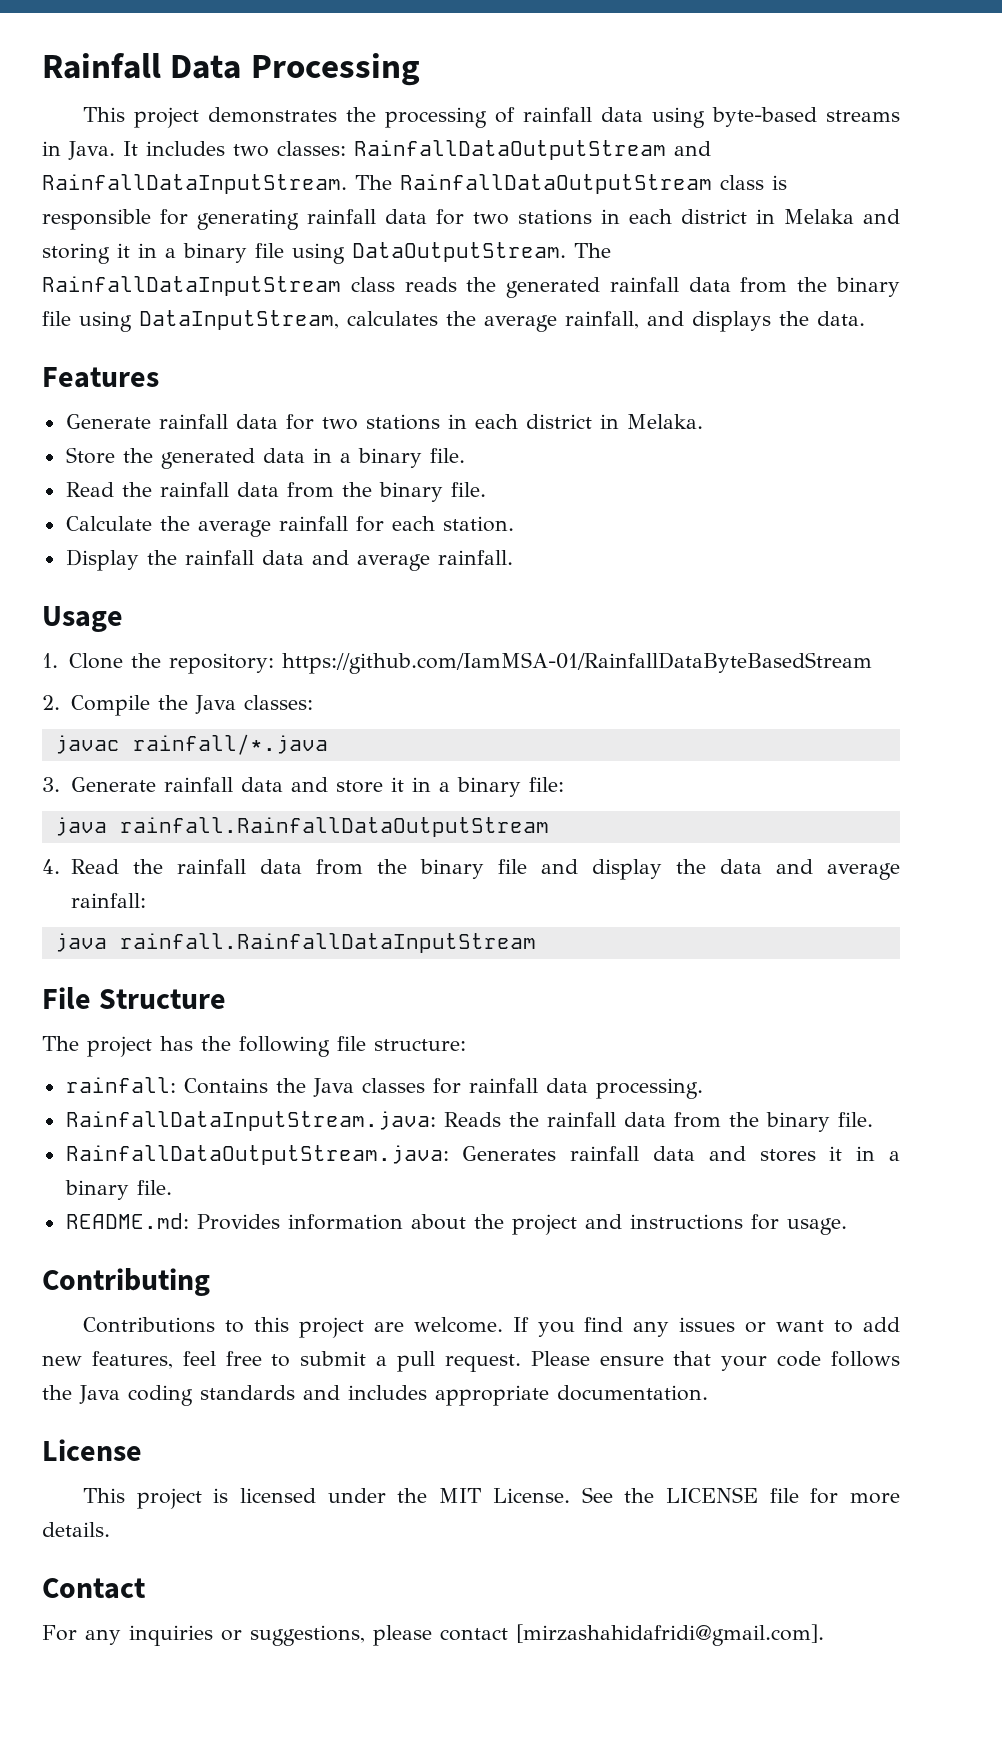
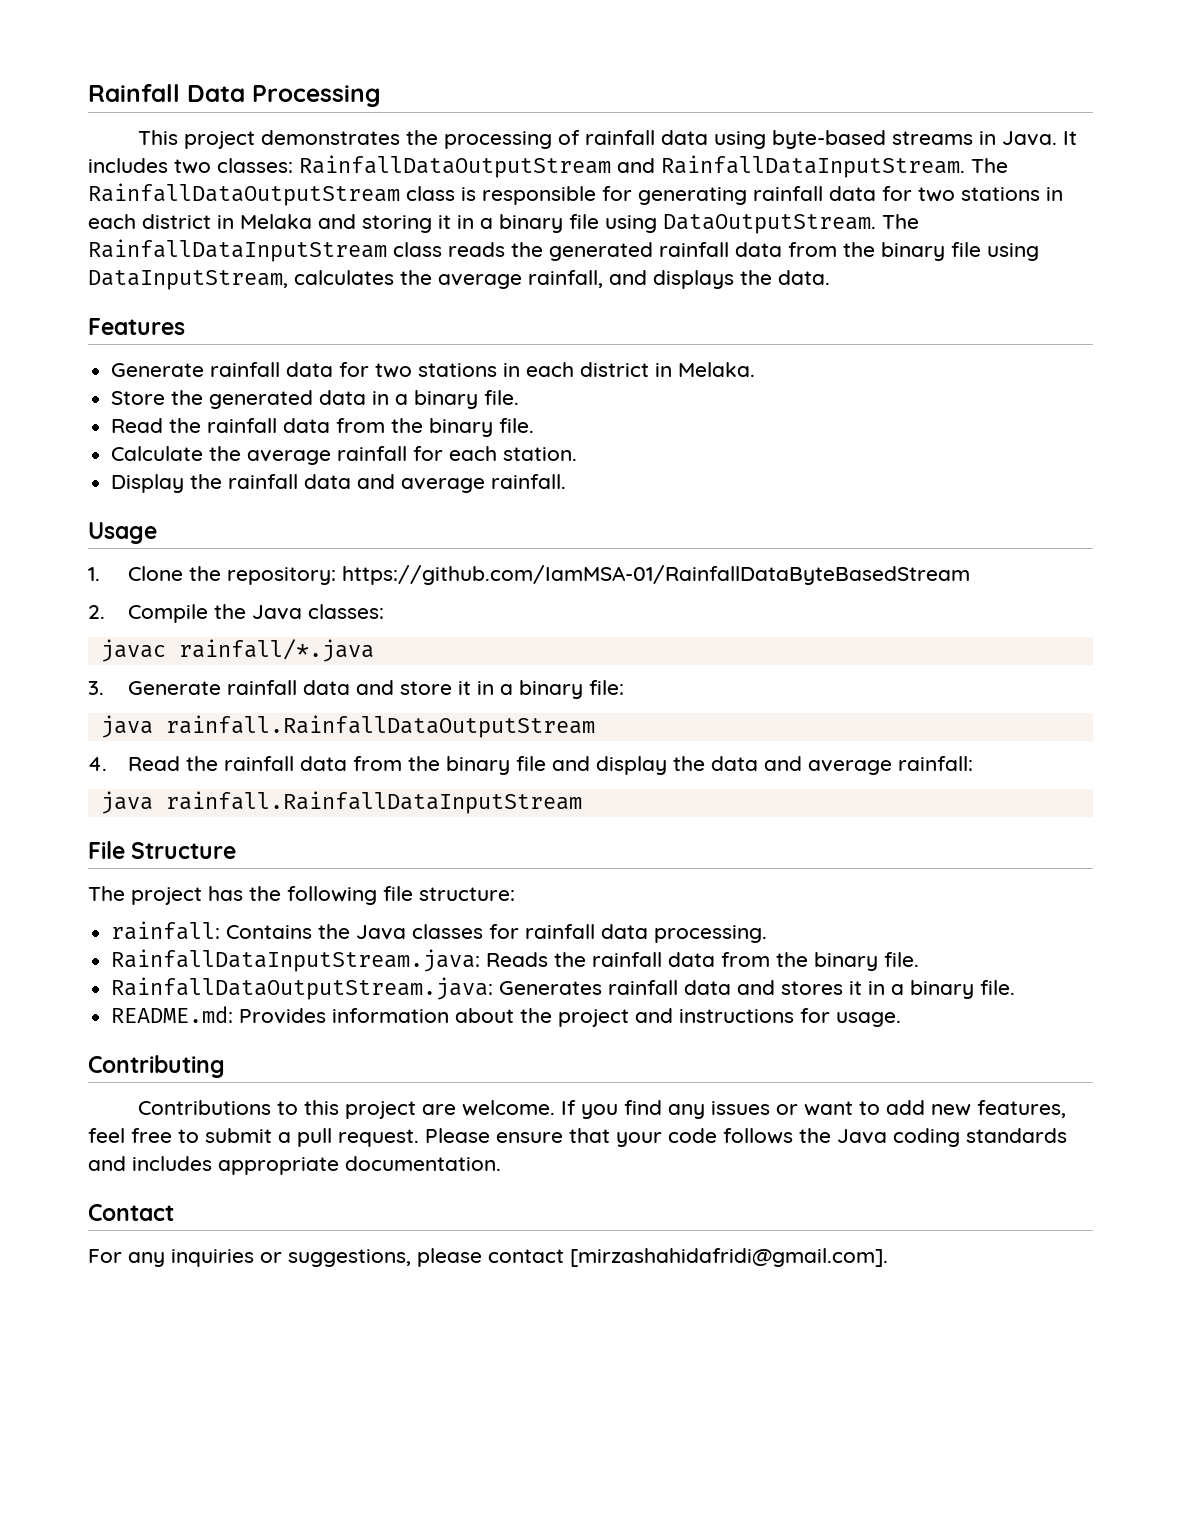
[42,1439,142,1461] [83,1487,900,1509] [42,1522,110,1537] // License // This project is licensed under the MIT License. See the LICENSE file for more details. -> (501, 1163) none

